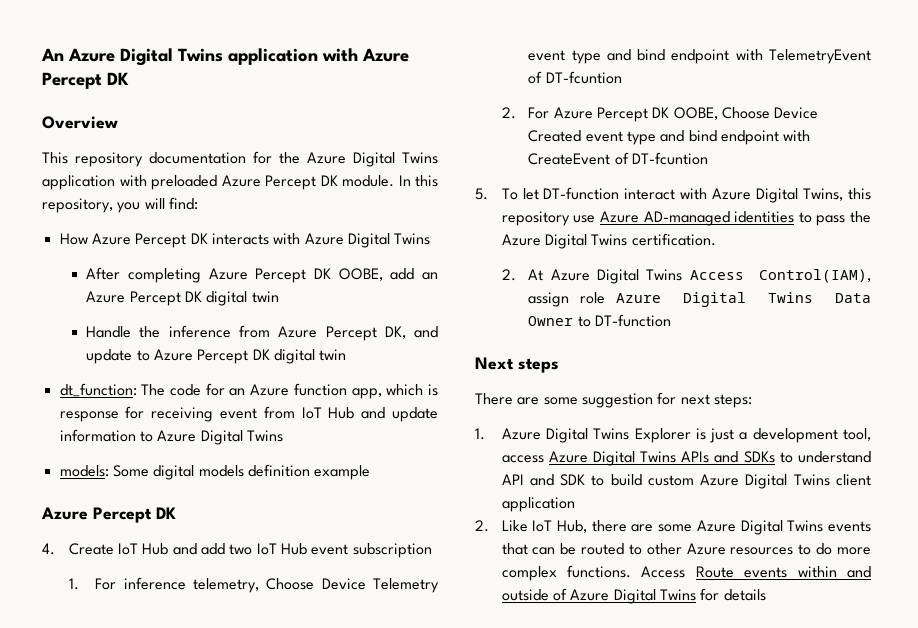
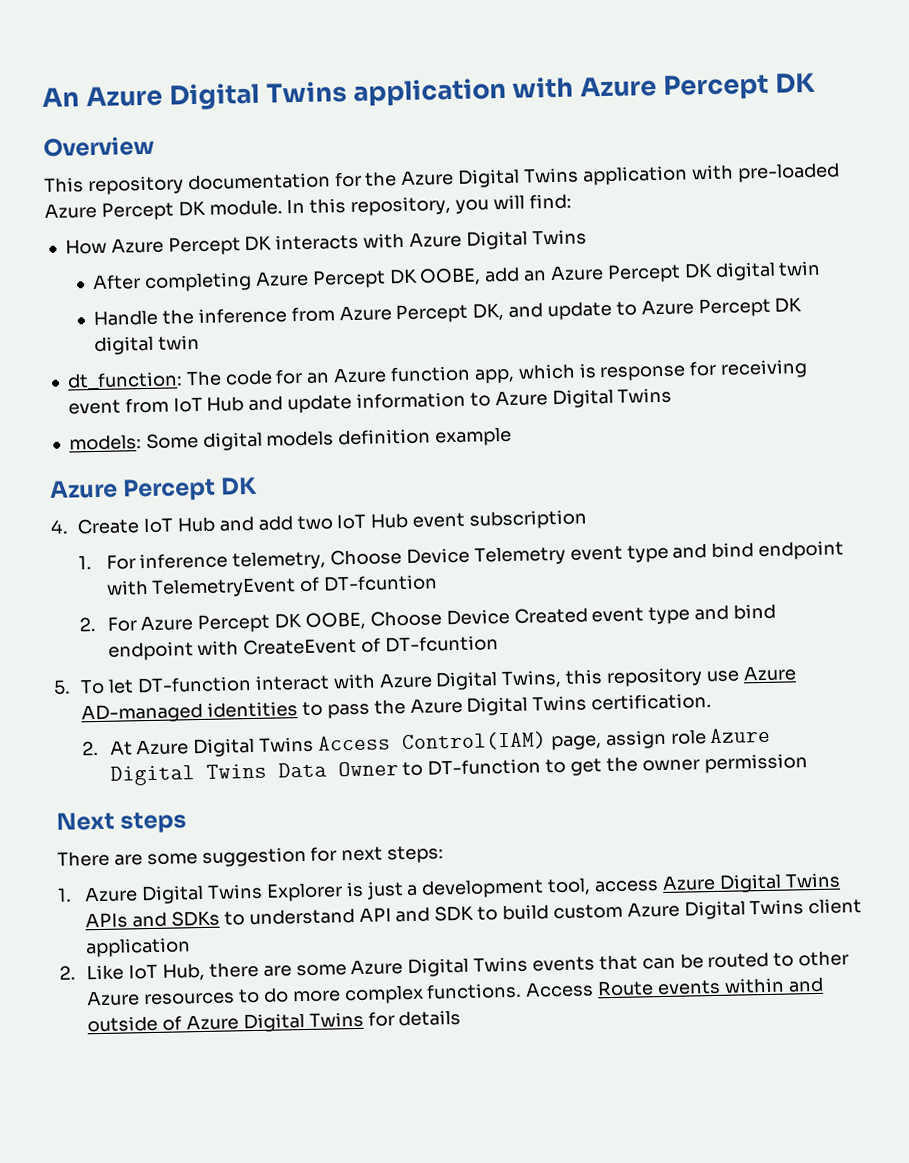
[151,175,217,190] preloaded -> [736,162,840,183] pre-loaded
[759,269,871,283] Control(IAM), -> [401,731,602,752] Control(IAM) page,
(671, 320) none -> [545,753,808,776] to get the owner permission

